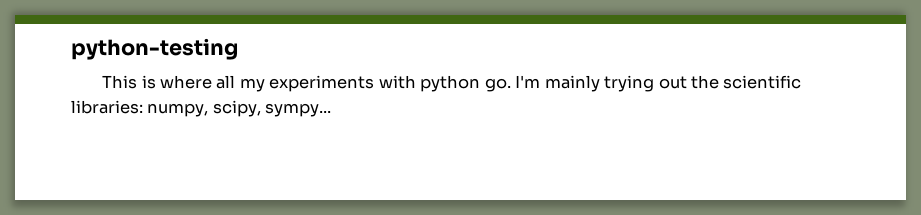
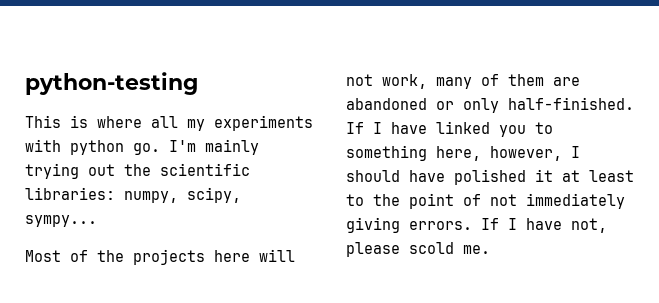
(332, 110) none -> [25,249,295,265] [346,74,580,89] [346,97,634,113] [346,121,553,137] [346,145,580,161] [346,169,634,185] [346,193,625,209] [346,217,607,233] [346,242,490,257] // Most of the projects here will not work, many of them are abandoned or only half-finished. If I have linked you to something here, however, I should have polished it at least to the point of not immediately giving errors. If I have not, please scold me.

